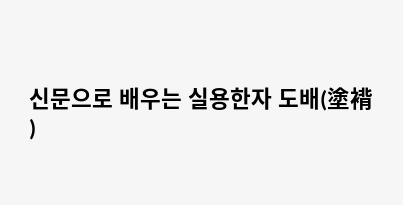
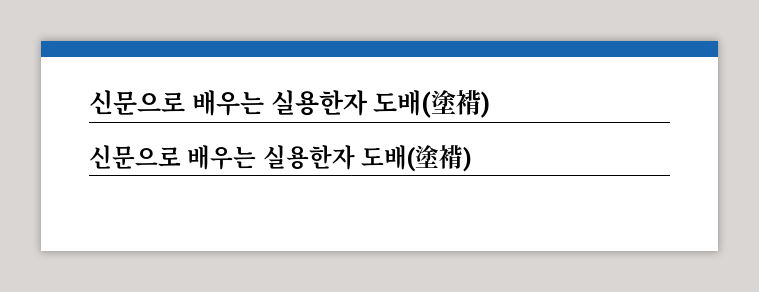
[29,87,374,111] [29,118,36,140] 신문으로 배우는 실용한자 도배(塗褙) -> [89,90,491,118] [89,145,473,172] 신문으로 배우는 실용한자 도배(塗褙) // 신문으로 배우는 실용한자 도배(塗褙)

